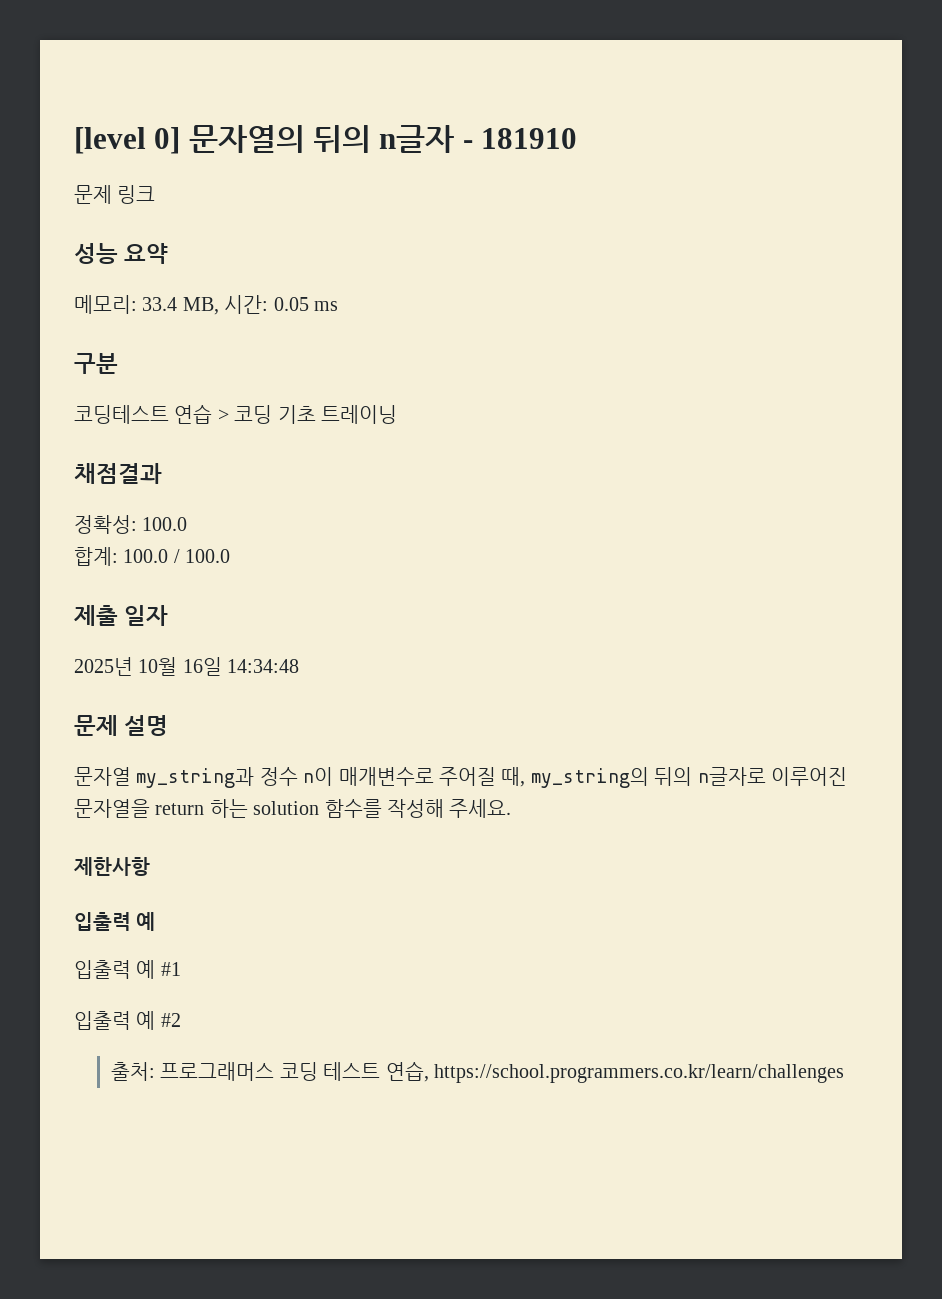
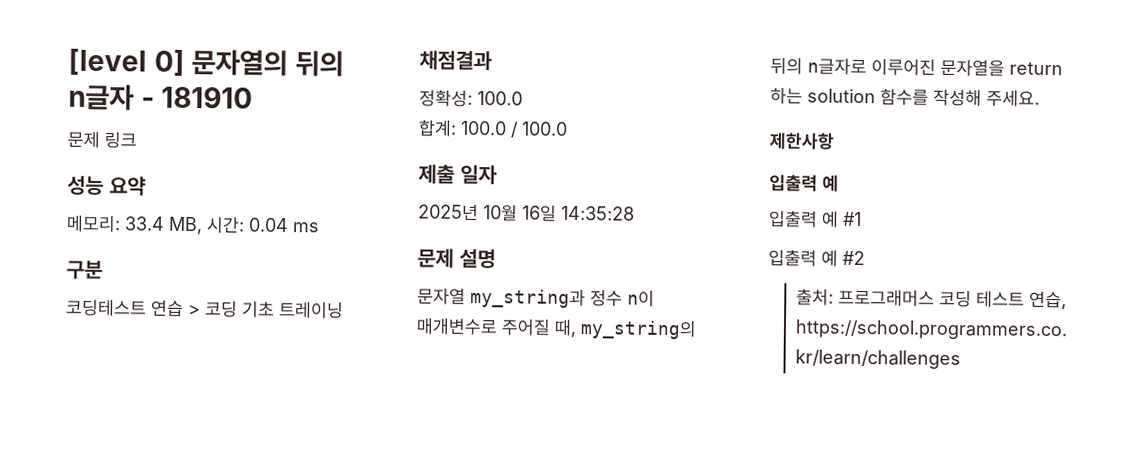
[273,297,309,311] 0.05 -> [248,217,289,233] 0.04
[227,659,300,673] 14:34:48 -> [561,205,635,221] 14:35:28

